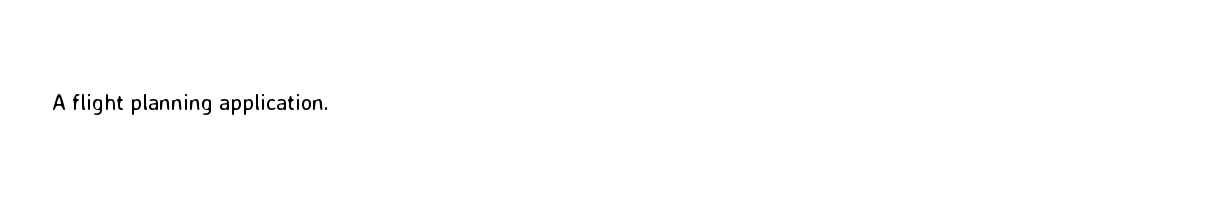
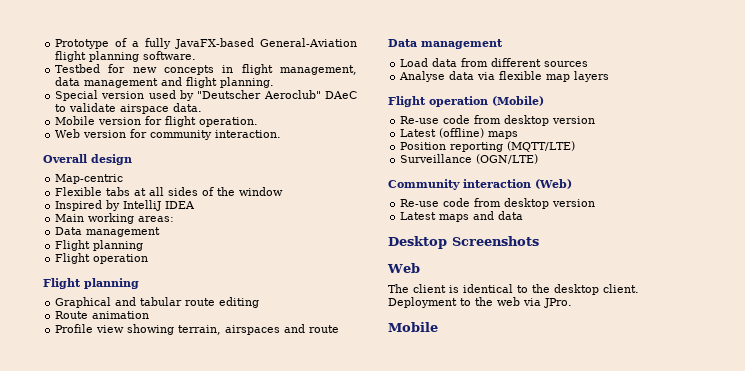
[52,94,329,115] A flight planning application. -> [55,38,357,49] [55,51,197,62] [55,64,357,75] [55,77,275,88] [55,90,357,101] [55,103,203,114] [55,116,259,127] [55,129,282,140] [43,154,132,165] [55,174,124,184] [55,187,284,196] [55,200,196,211] [55,213,175,224] [55,227,161,237] [55,240,144,251] [55,253,149,264] [43,278,139,289] [55,297,260,308] [55,311,150,319] [55,324,340,335] [388,39,503,49] [400,58,589,67] [399,71,610,82] [388,96,544,107] [400,115,596,126] [400,128,519,139] [400,141,576,152] [400,154,539,164] [388,179,572,190] [400,198,596,209] [400,211,524,222] [388,236,539,249] [387,263,420,273] [388,284,639,295] [388,297,572,308] [388,322,438,332] Prototype of a fully JavaFX-based General-Aviation flight planning software. // Testbed for new concepts in flight management, data management and flight planning. // Special version used by "Deutscher Aeroclub" DAeC to validate airspace data. // Mobile version for flight operation. // Web version for community interaction. // Overall design // Map-centric // Flexible tabs at all sides of the window // Inspired by IntelliJ IDEA // Main working areas: // Data management // Flight planning // Flight operation // Flight planning // Graphical and tabular route editing // Route animation // Profile view showing terrain, airspaces and route // Data management // Load data from different sources // Analyse data via flexible map layers // Flight operation (Mobile) // Re-use code from desktop version // Latest (offline) maps // Position reporting (MQTT/LTE) // Surveillance (OGN/LTE) // Community interaction (Web) // Re-use code from desktop version // Latest maps and data // Desktop Screenshots // Web // The client is identical to the desktop client. Deployment to the web via JPro. // Mobile

